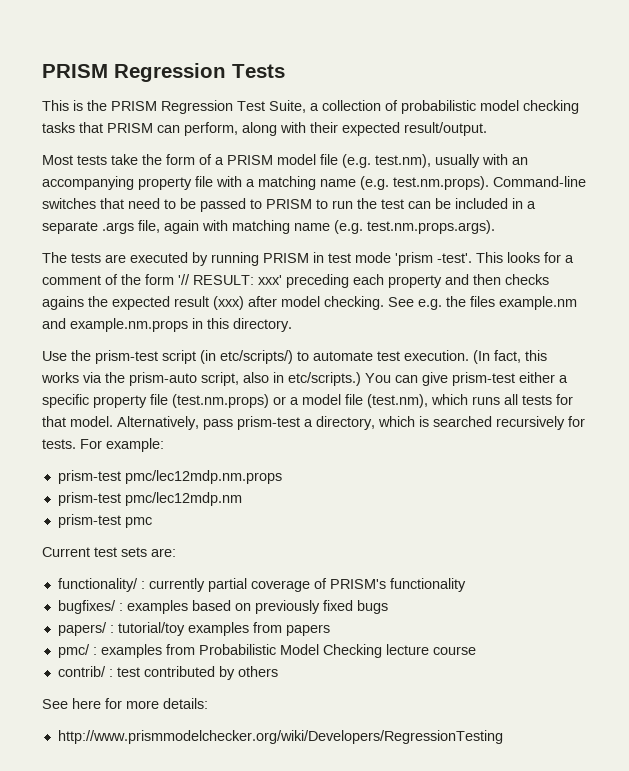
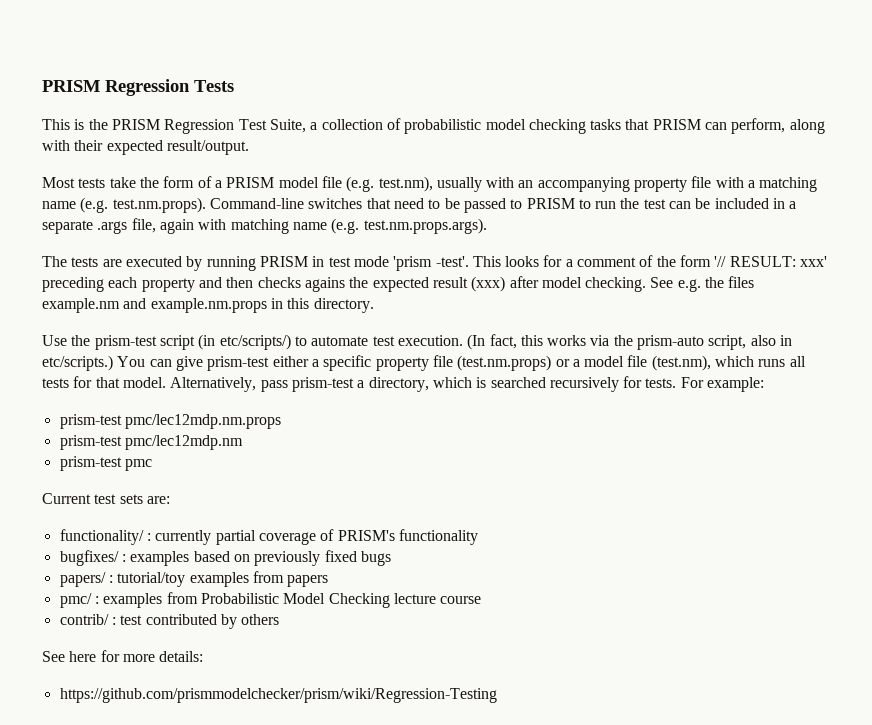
[57,730,503,744] http://www.prismmodelchecker.org/wiki/Developers/RegressionTesting -> [59,688,497,703] https://github.com/prismmodelchecker/prism/wiki/Regression-Testing

